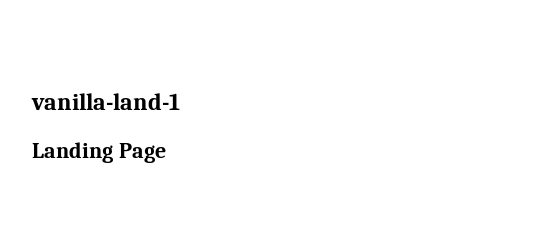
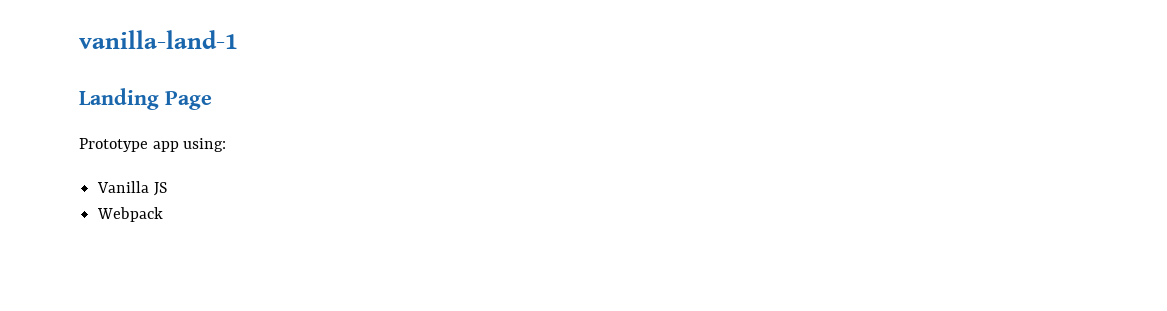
(166, 153) none -> [79,138,227,152] [97,181,167,196] [97,207,164,222] // Prototype app using: // Vanilla JS // Webpack

